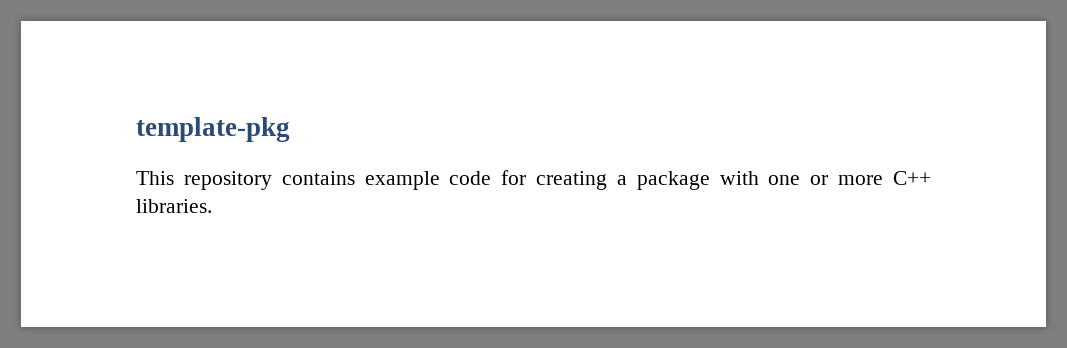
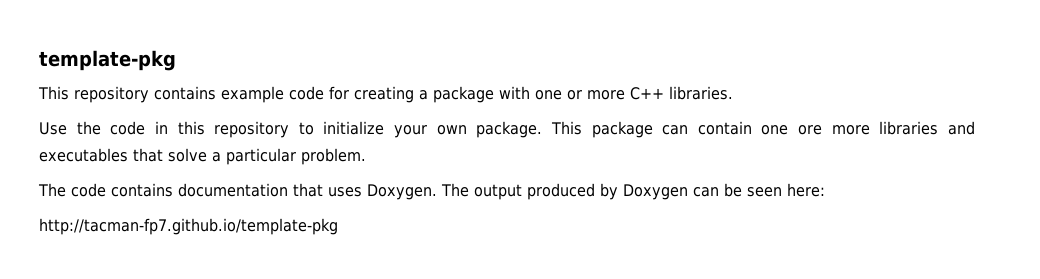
(212, 206) none -> [39,121,976,138] [39,148,366,165] [38,183,825,200] [39,218,338,235] // Use the code in this repository to initialize your own package. This package can contain one ore more libraries and executables that solve a particular problem. // The code contains documentation that uses Doxygen. The output produced by Doxygen can be seen here: // http://tacman-fp7.github.io/template-pkg

